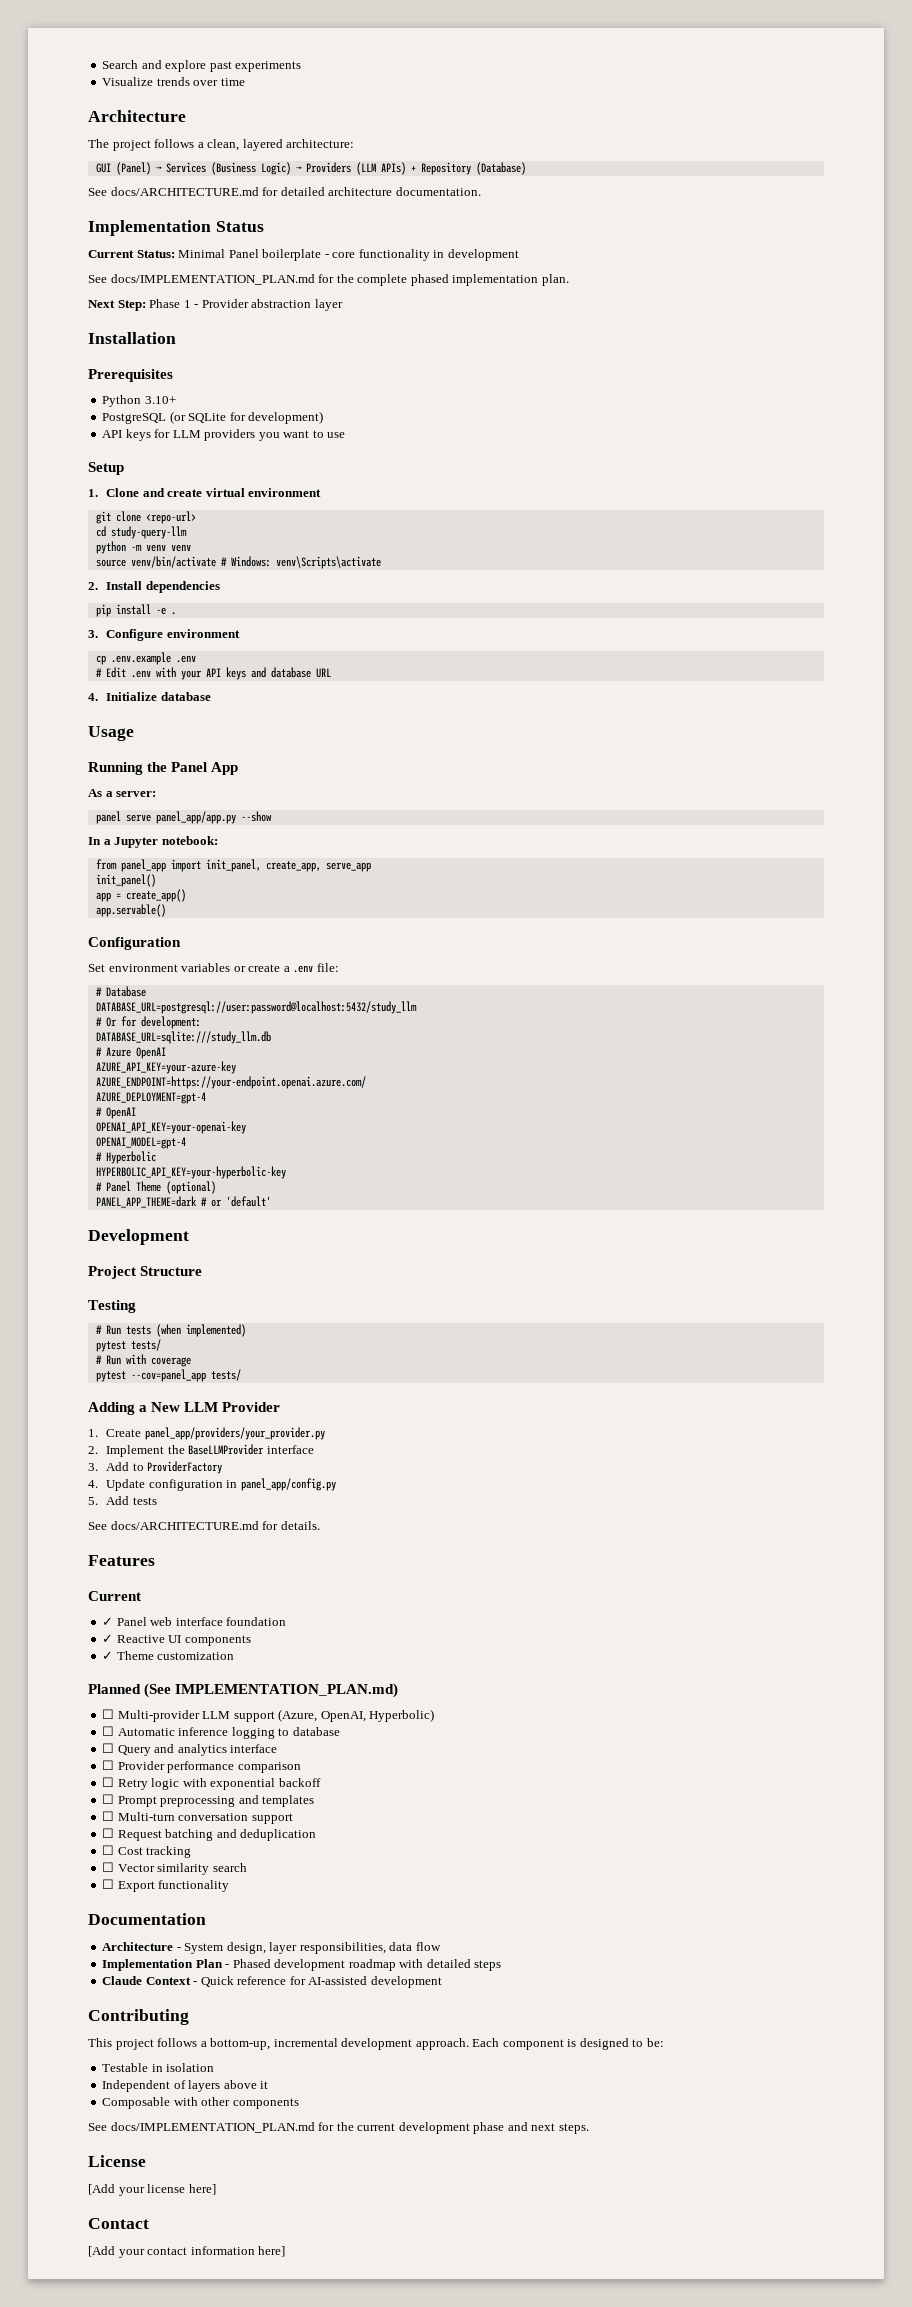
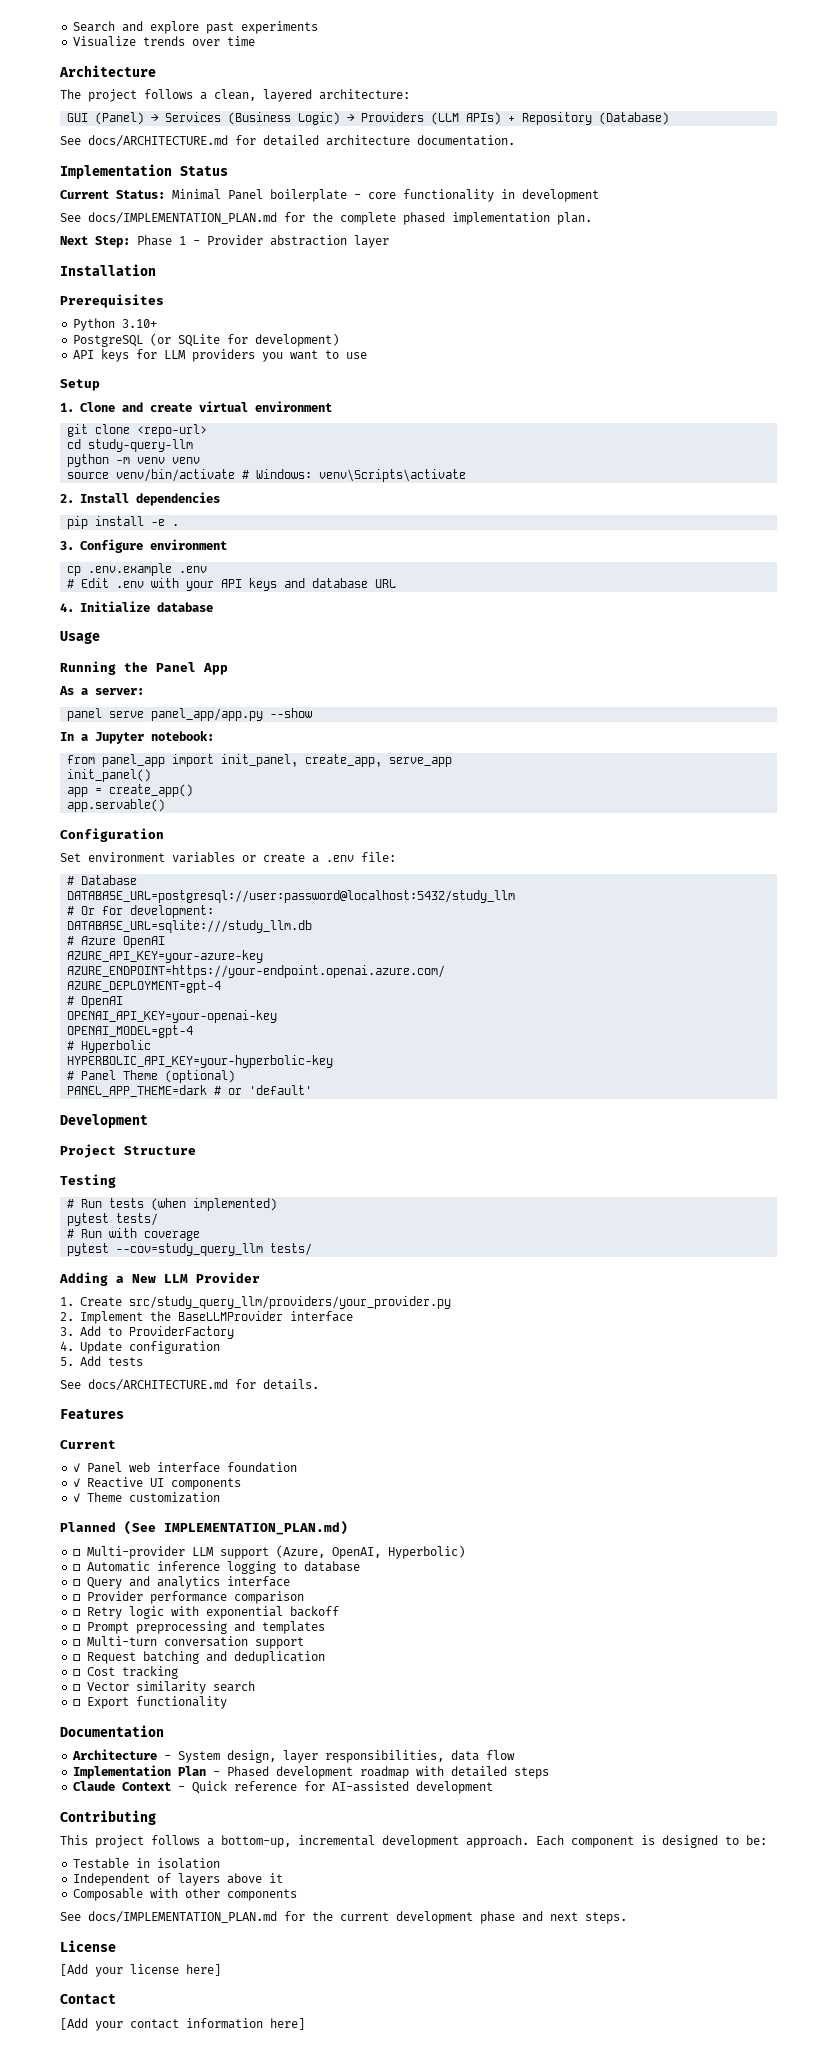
[130,1369,206,1382] --cov=panel_app -> [116,1243,264,1256] --cov=study_query_llm
[144,1427,325,1440] panel_app/providers/your_provider.py -> [129,1296,451,1309] src/study_query_llm/providers/your_provider.py
[226,1478,336,1491] in panel_app/config.py -> (220, 1347) none

